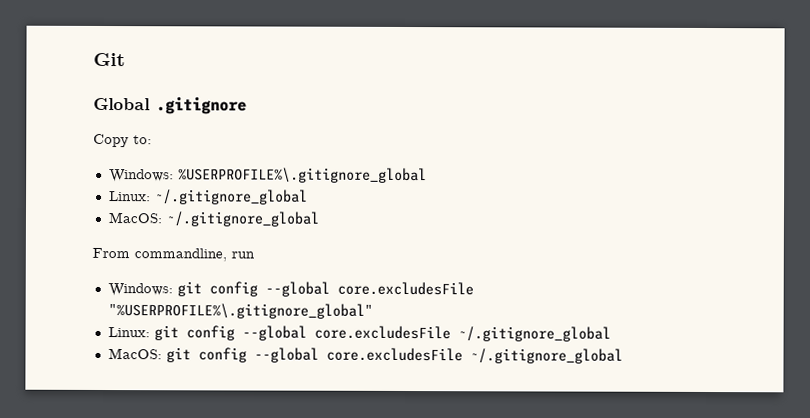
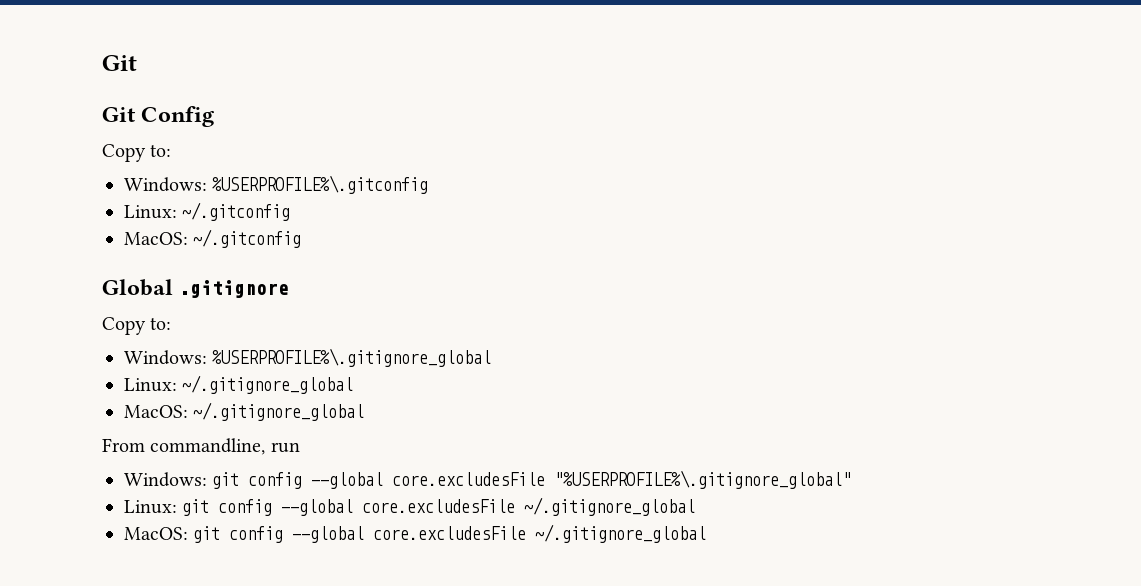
[93,52,126,67] Git -> [102,55,137,71] [102,106,215,127] [102,144,172,162] [124,175,429,194] [124,202,291,221] [124,229,302,248] Git // Git Config // Copy to: // Windows: %USERPROFILE%\.gitconfig // Linux: ~/.gitconfig // MacOS: ~/.gitconfig

